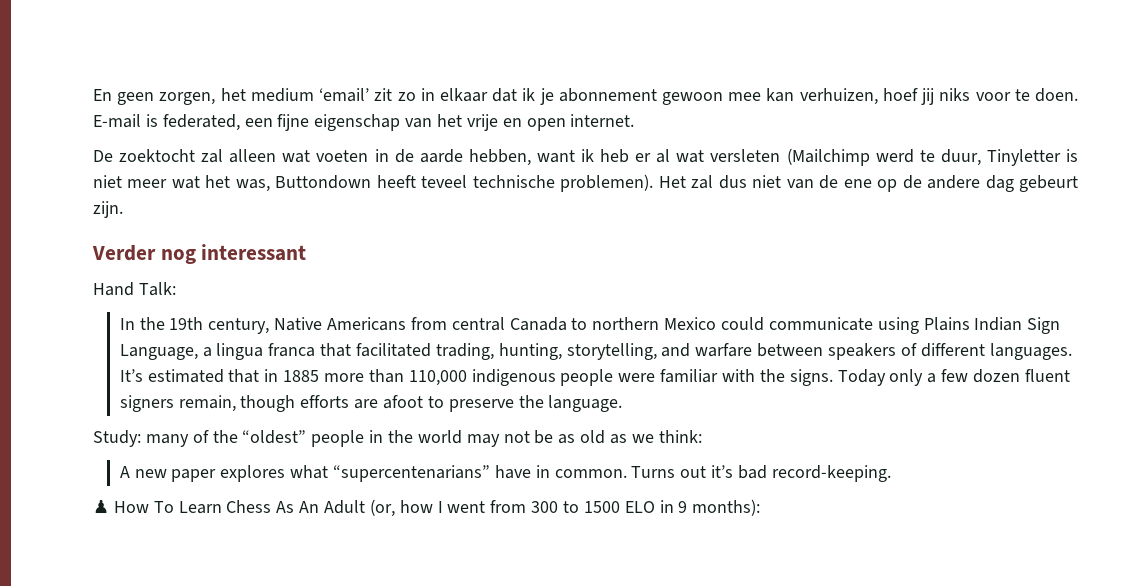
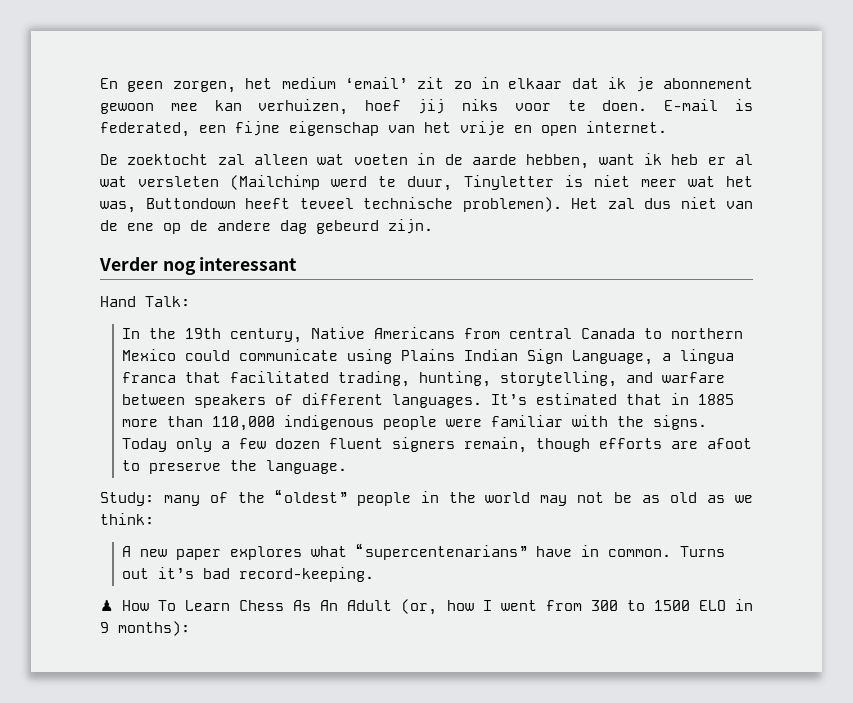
[1019,175,1078,192] gebeurt -> [316,220,379,234] gebeurd

